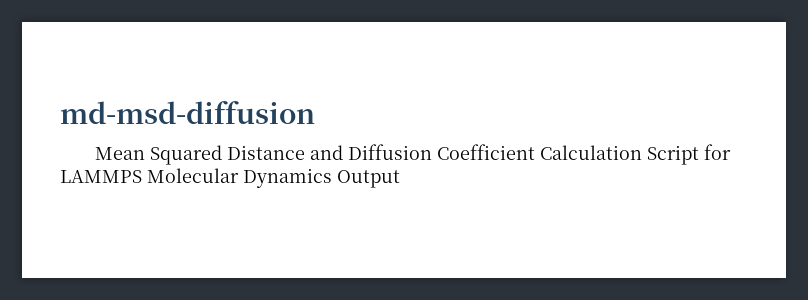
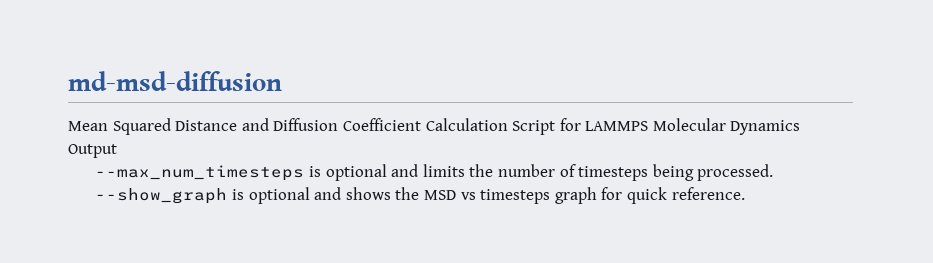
(400, 179) none -> [95,164,774,181] [95,187,745,204] // --max_num_timesteps is optional and limits the number of timesteps being processed. --show_graph is optional and shows the MSD vs timesteps graph for quick reference.

